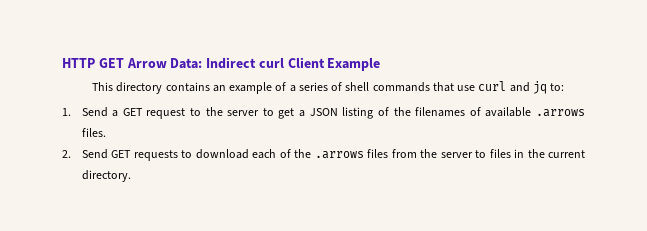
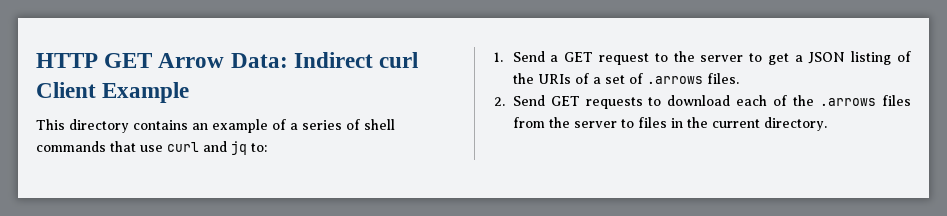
[415,107,532,117] filenames of available -> [537,73,643,84] URIs of a set of

